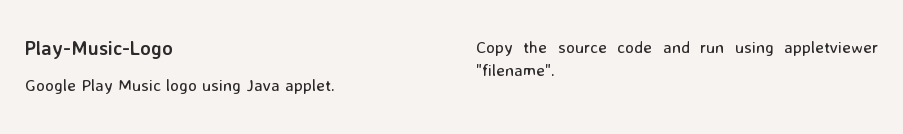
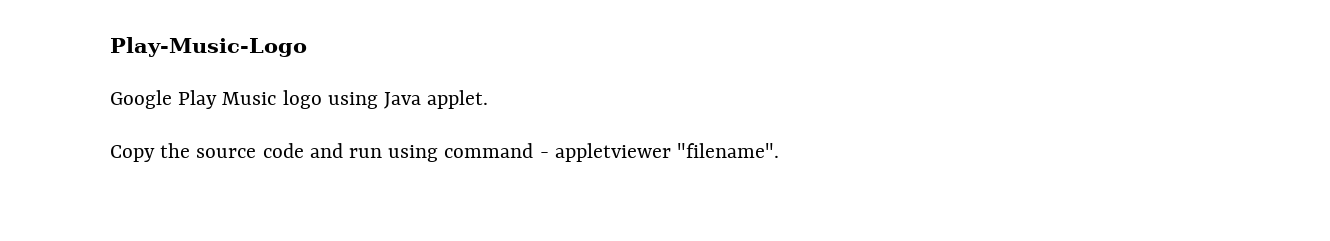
(774, 49) none -> [444,143,549,158] command -

